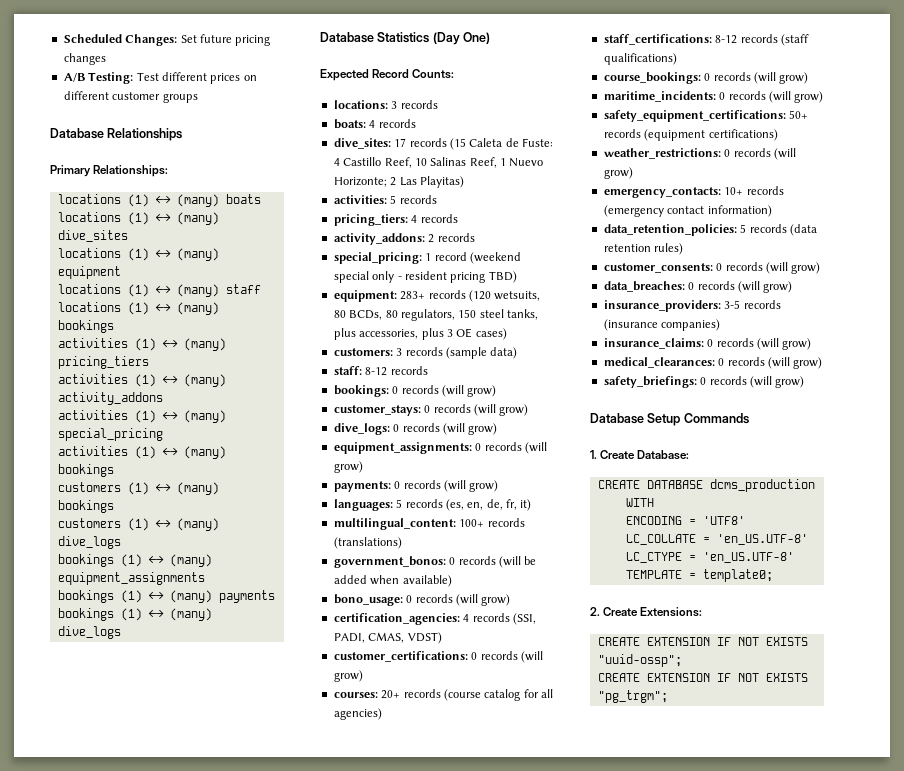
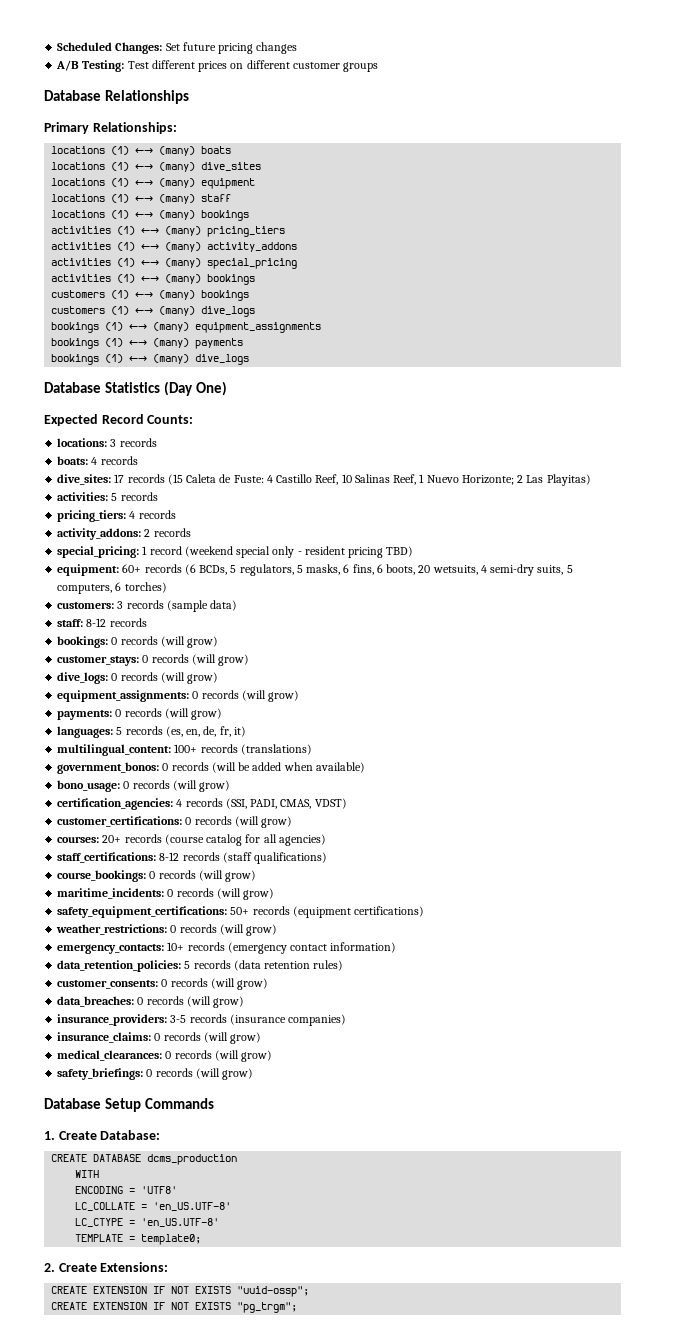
[400,290,541,302] [333,309,538,321] [333,328,507,340] 283+ records (120 wetsuits, 80 BCDs, 80 regulators, 150 steel tanks, plus accessories, plus 3 OE cases) -> [122,564,573,576] [57,582,167,594] 60+ records (6 BCDs, 5 regulators, 5 masks, 6 fins, 6 boots, 20 wetsuits, 4 semi-dry suits, 5 computers, 6 torches)

